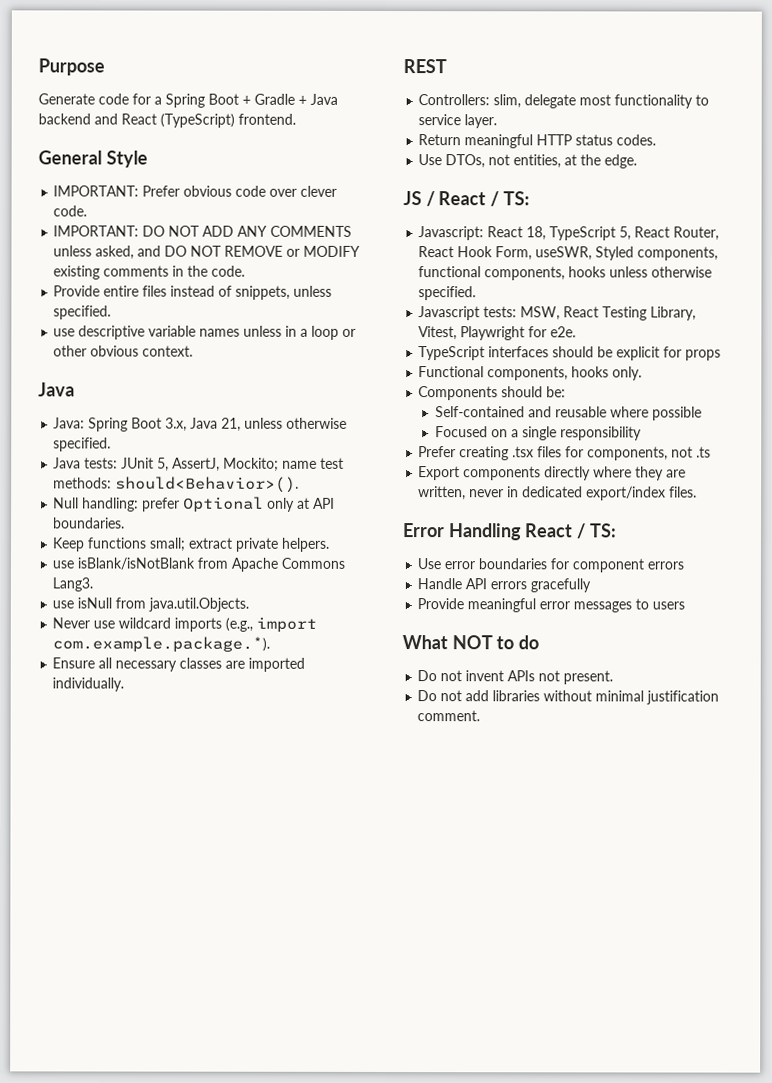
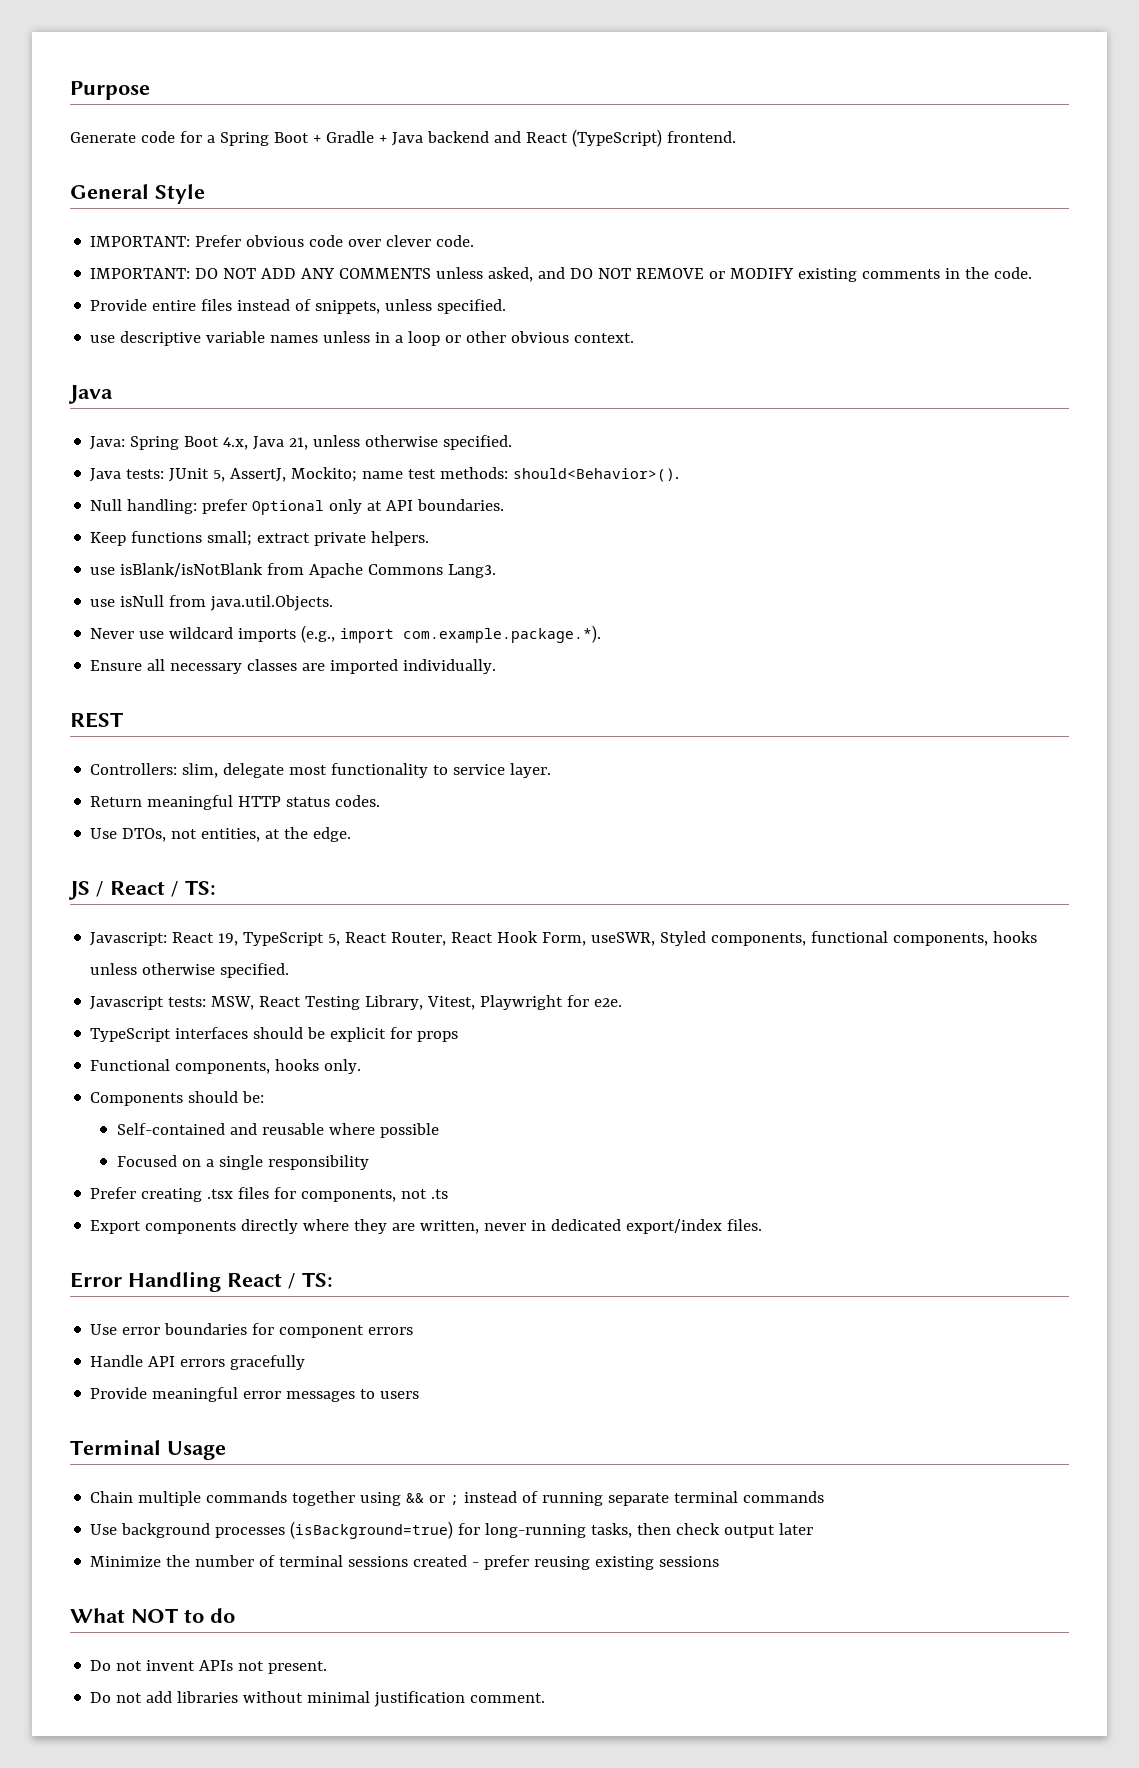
[165,417,188,432] 3.x, -> [223,437,249,450] 4.x,
[526,226,547,241] 18, -> [218,933,239,946] 19,
(686, 605) none -> [70,1439,226,1460] [90,1491,825,1506] [90,1521,814,1539] [90,1555,720,1570] // Terminal Usage // Chain multiple commands together using && or ; instead of running separate terminal commands // Use background processes (isBackground=true) for long-running tasks, then check output later // Minimize the number of terminal sessions created - prefer reusing existing sessions

